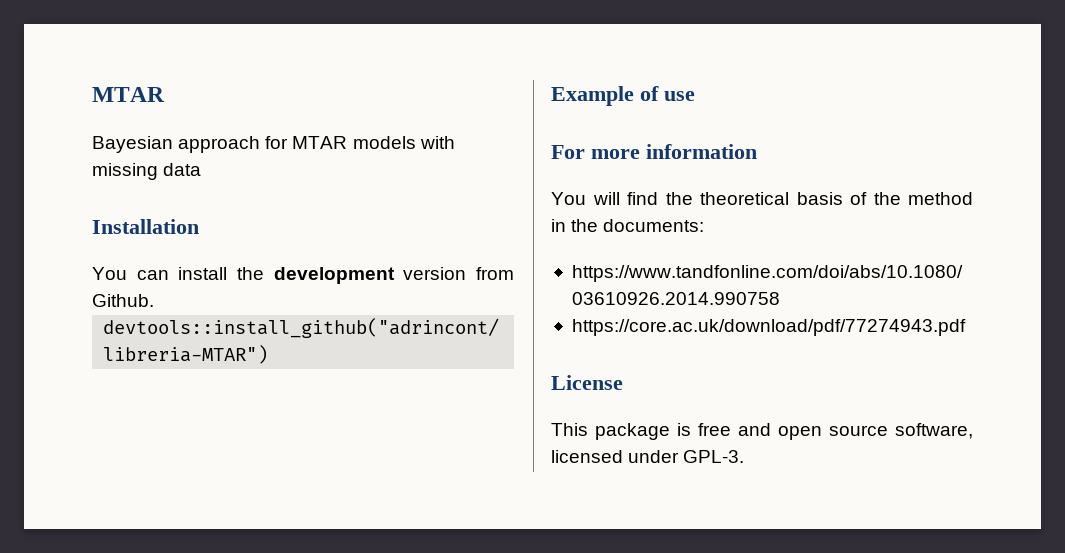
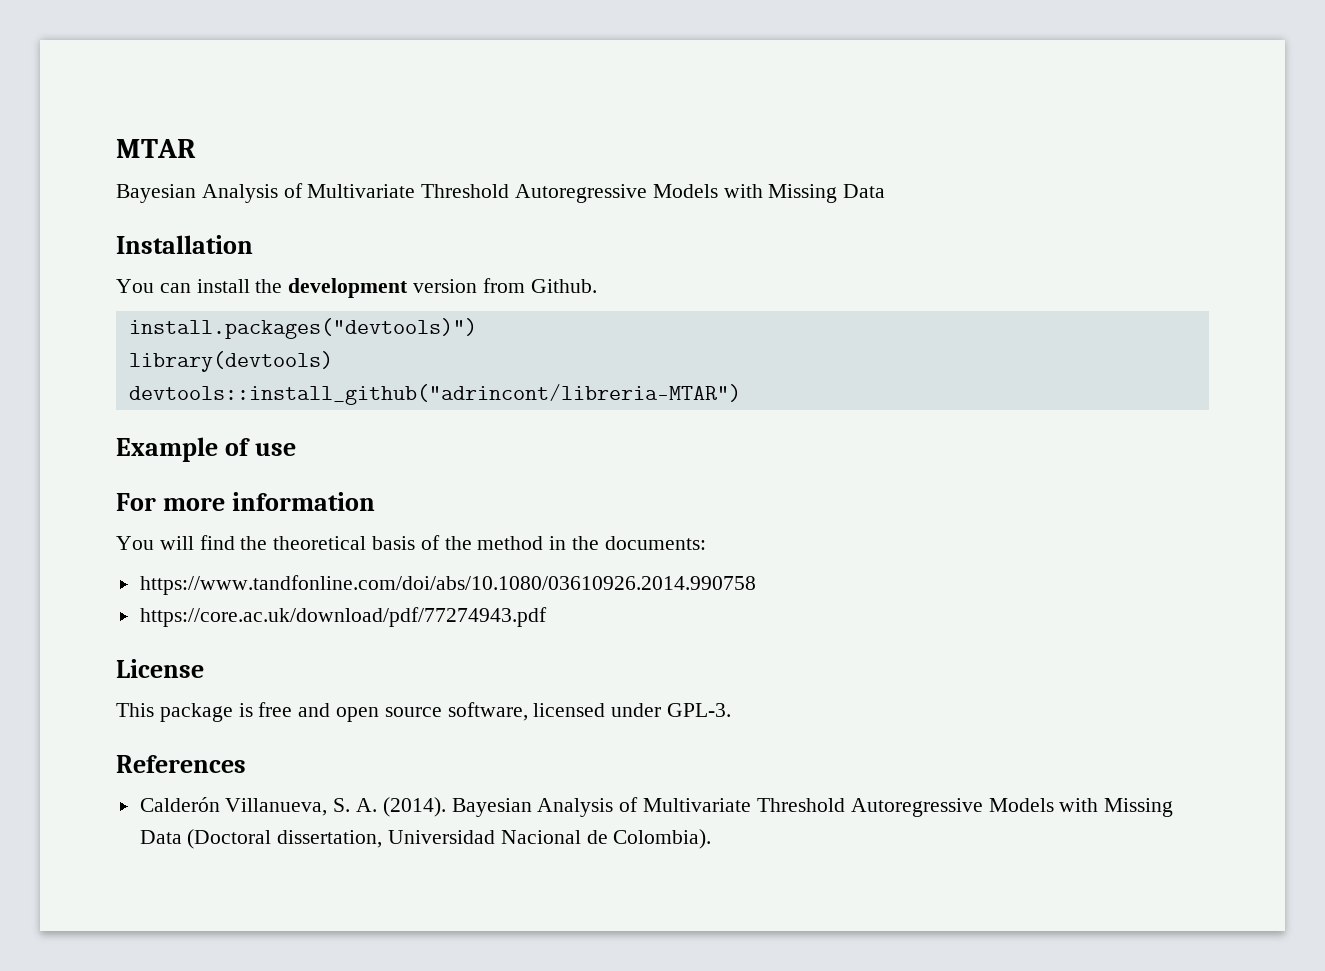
[178,136,455,153] [92,163,202,180] approach for MTAR models with missing data -> [201,183,886,203] Analysis of Multivariate Threshold Autoregressive Models with Missing Data
(154, 300) none -> [128,318,477,339] [128,351,333,372] // install.packages("devtools)") // library(devtools)
(745, 456) none -> [116,755,246,773] [139,797,1174,817] [139,829,712,849] // References // Calderón Villanueva, S. A. (2014). Bayesian Analysis of Multivariate Threshold Autoregressive Models with Missing Data (Doctoral dissertation, Universidad Nacional de Colombia).

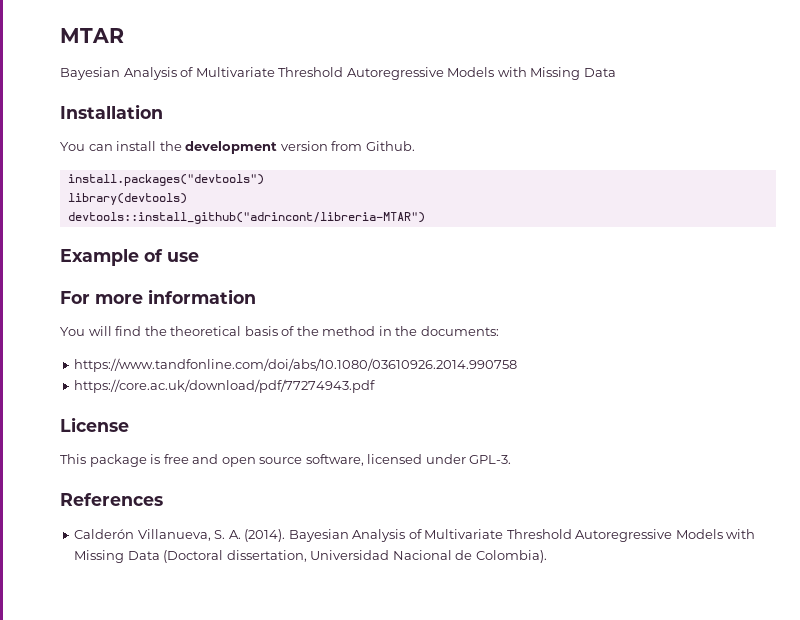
[128,318,477,339] install.packages("devtools)") -> [67,174,264,186] install.packages("devtools")

